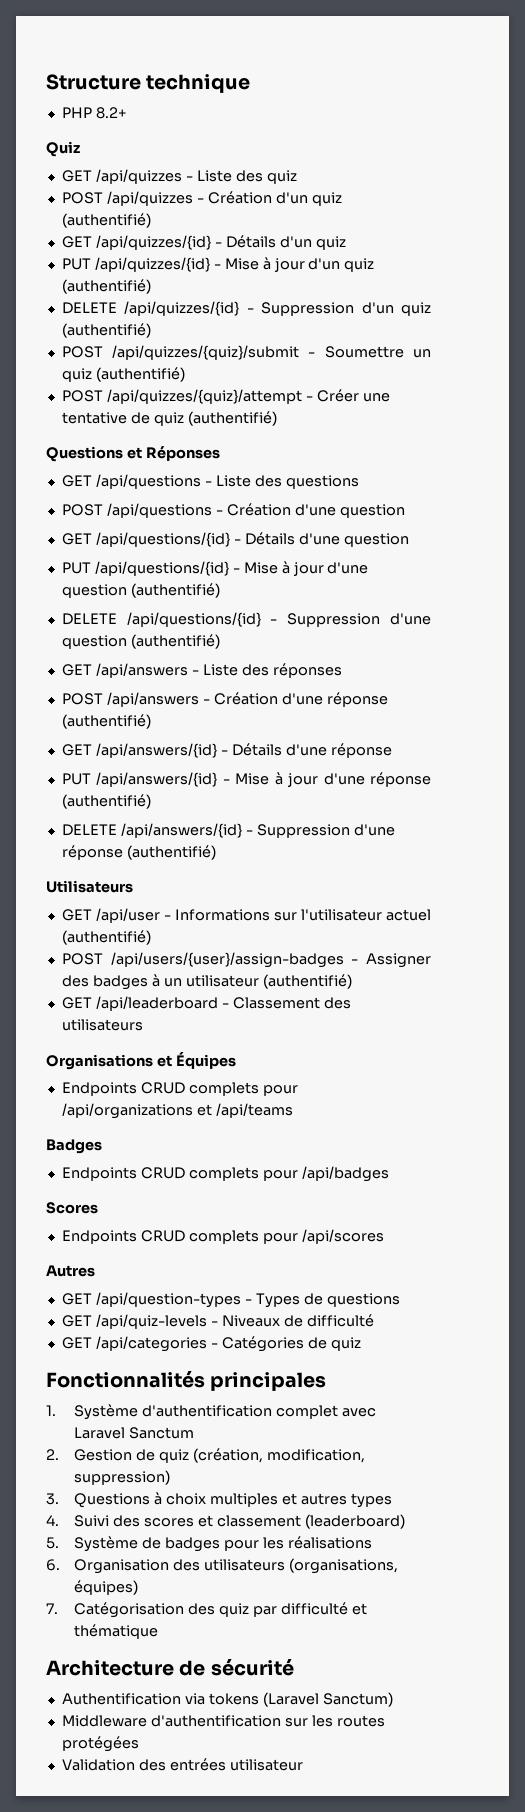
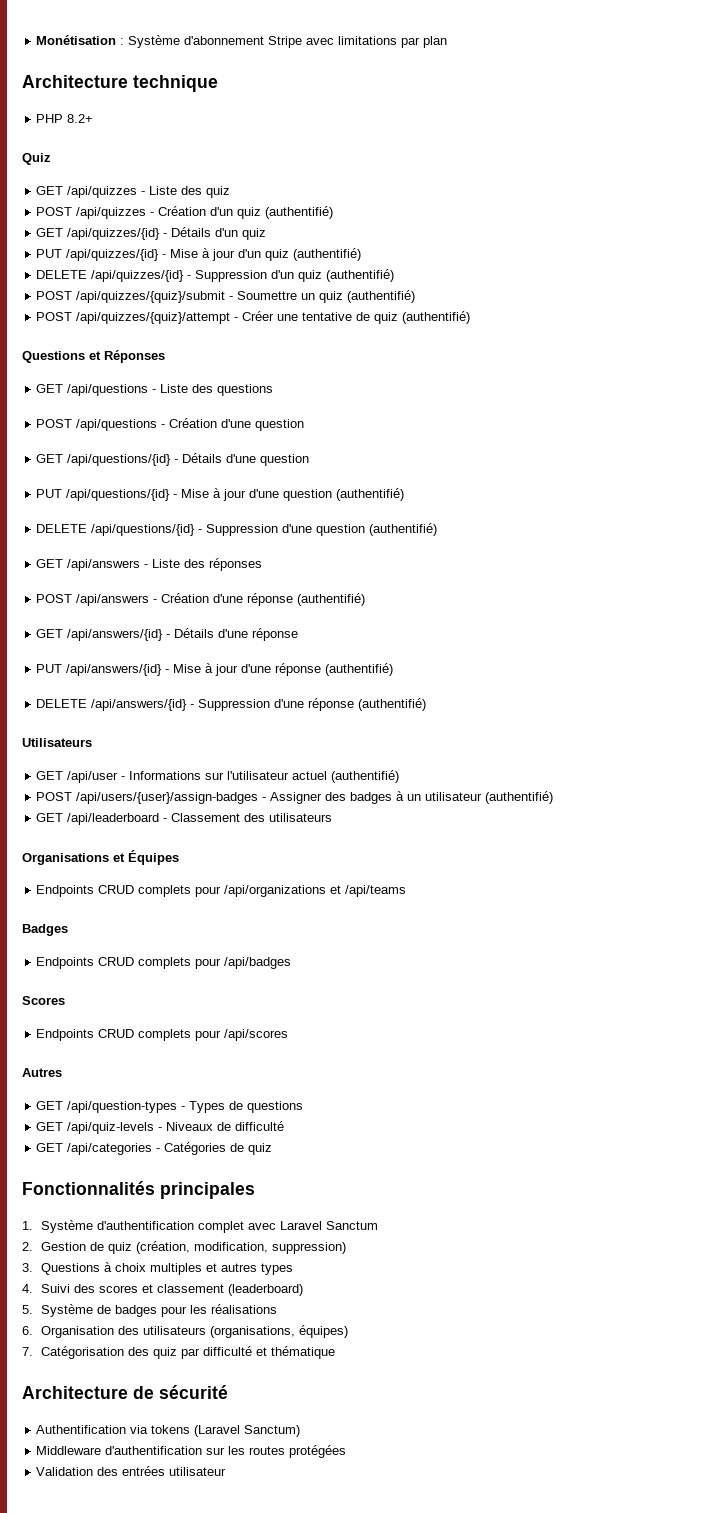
[46,74,141,90] Structure -> [36,35,448,48] [22,75,128,88] Monétisation : Système d'abonnement Stripe avec limitations par plan // Architecture

